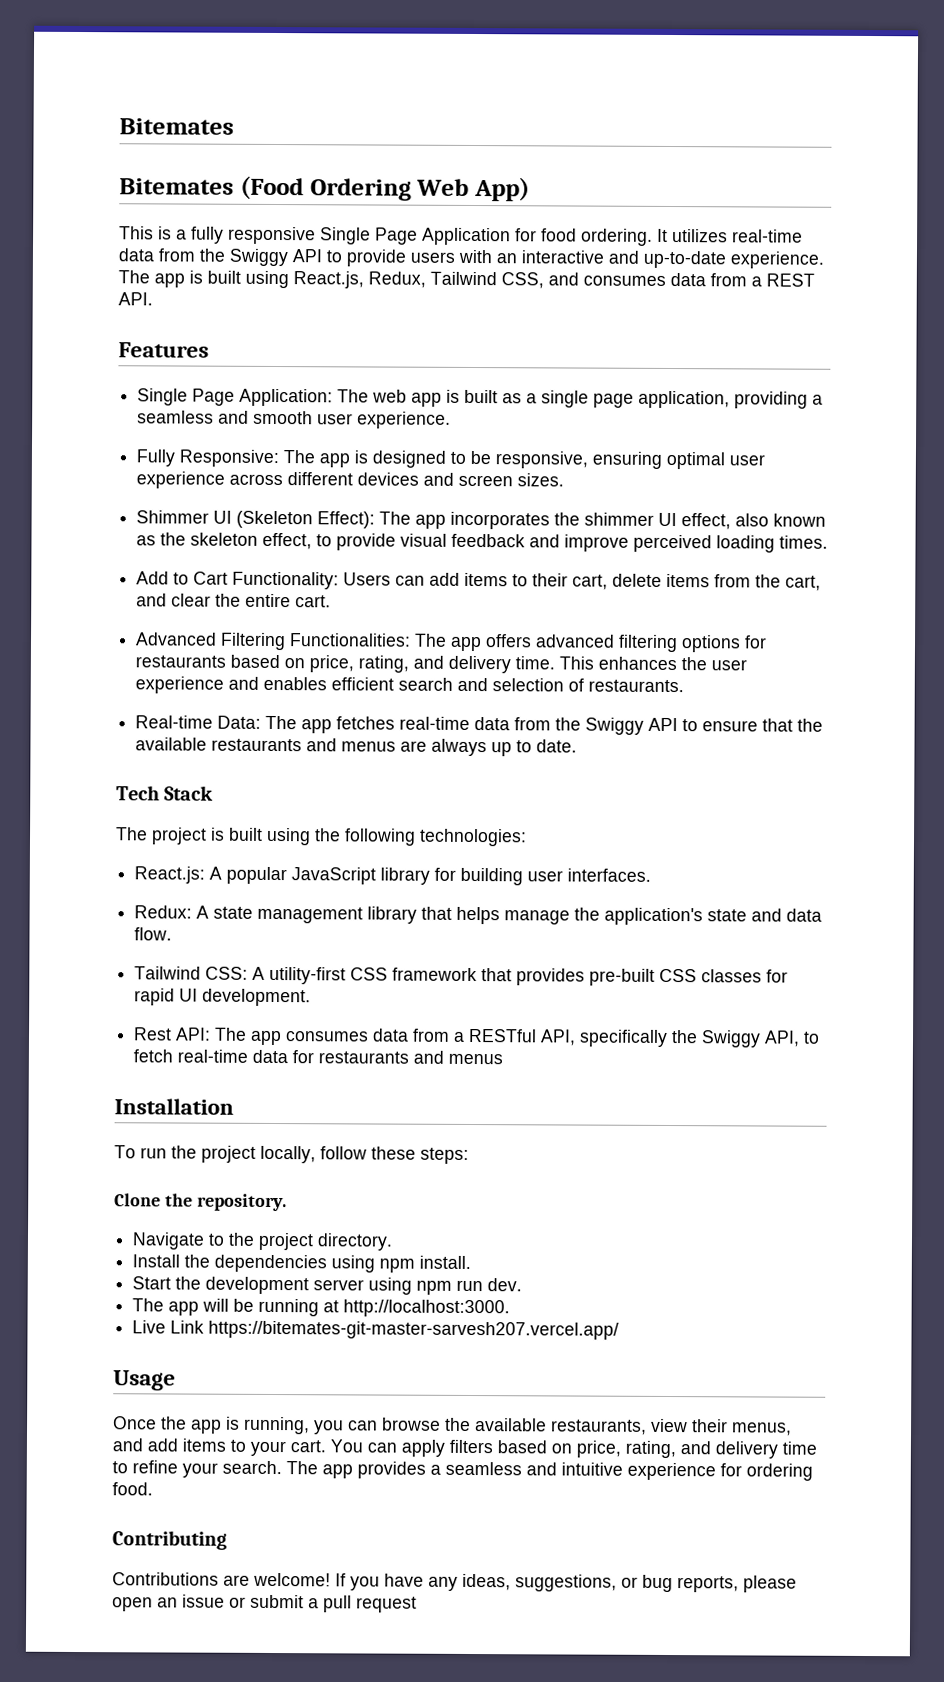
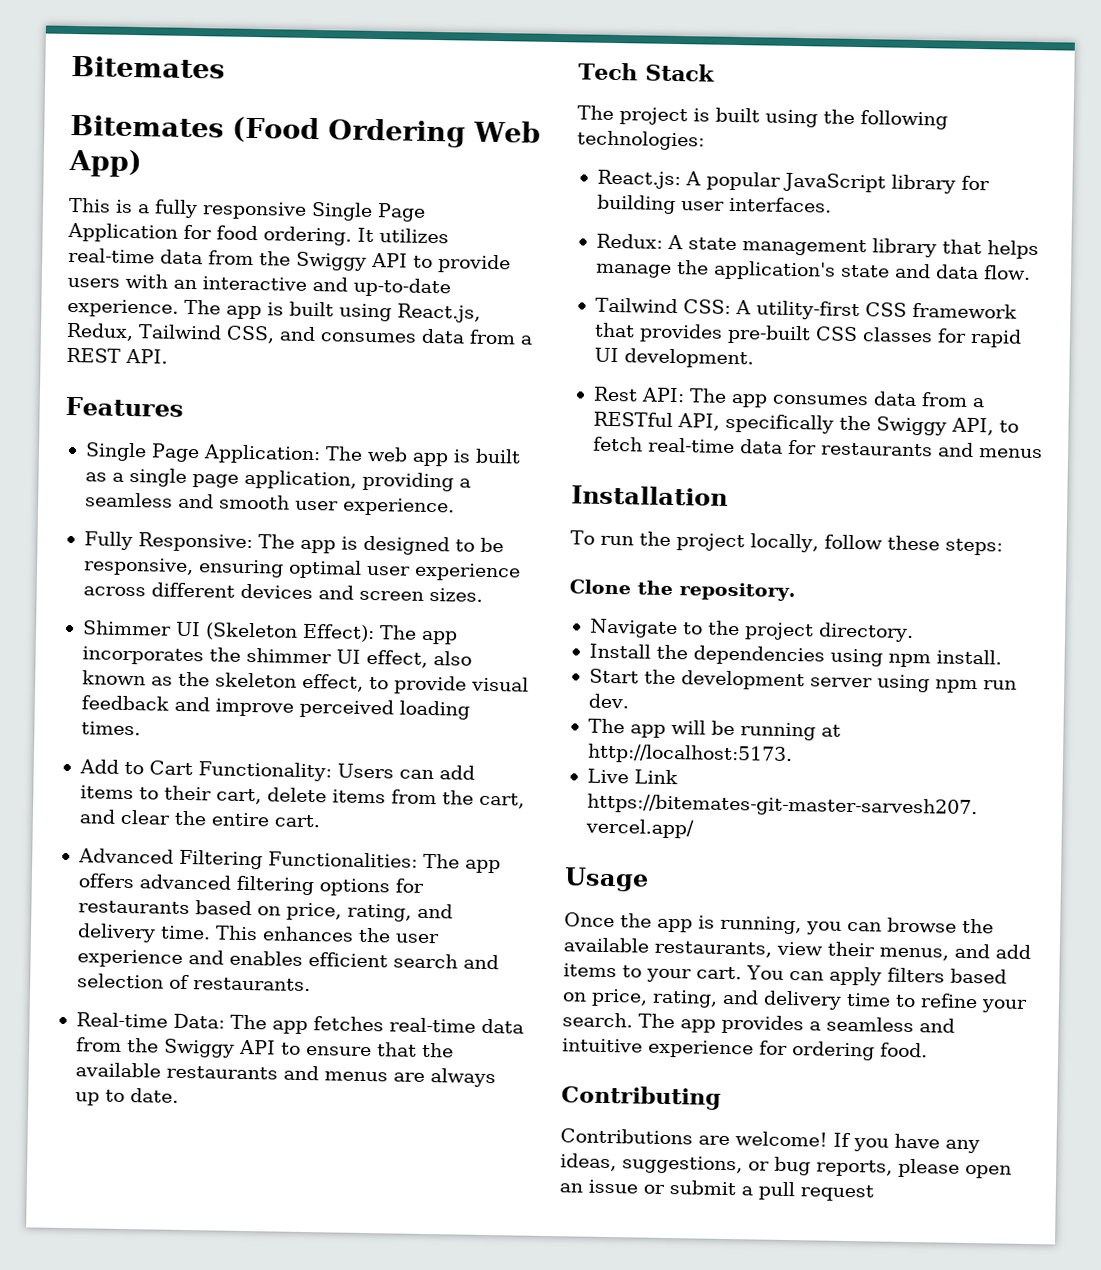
[343,1299,511,1318] http://localhost:3000. -> [586,743,793,766] http://localhost:5173.

